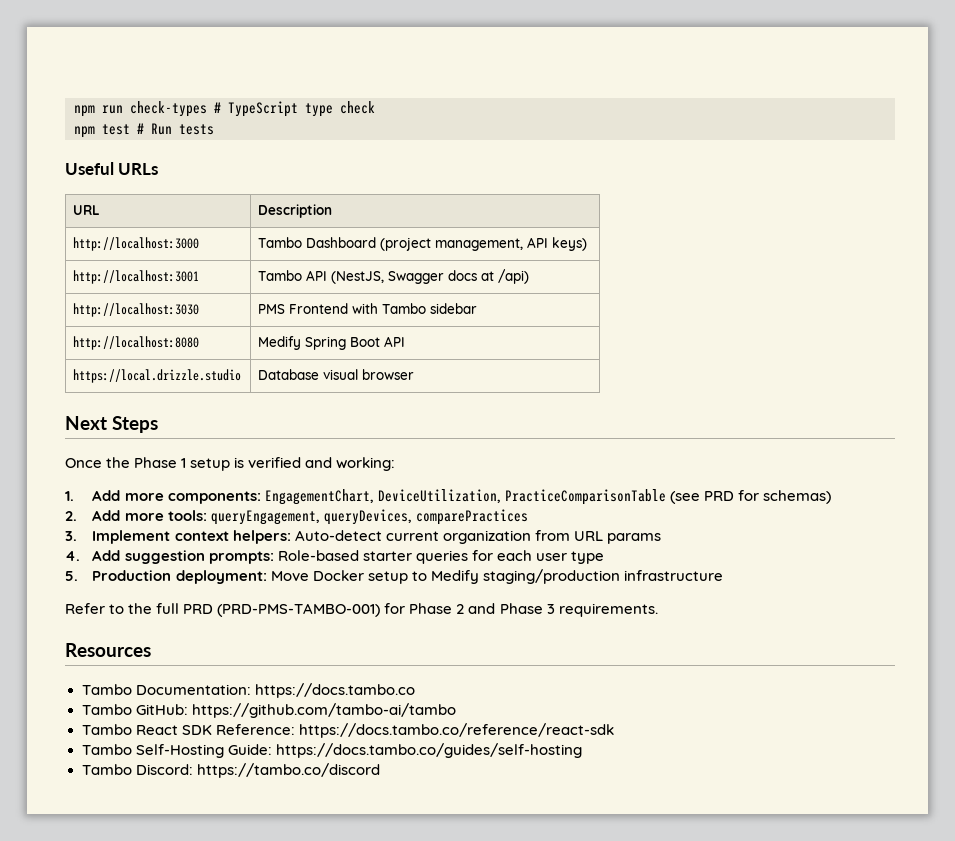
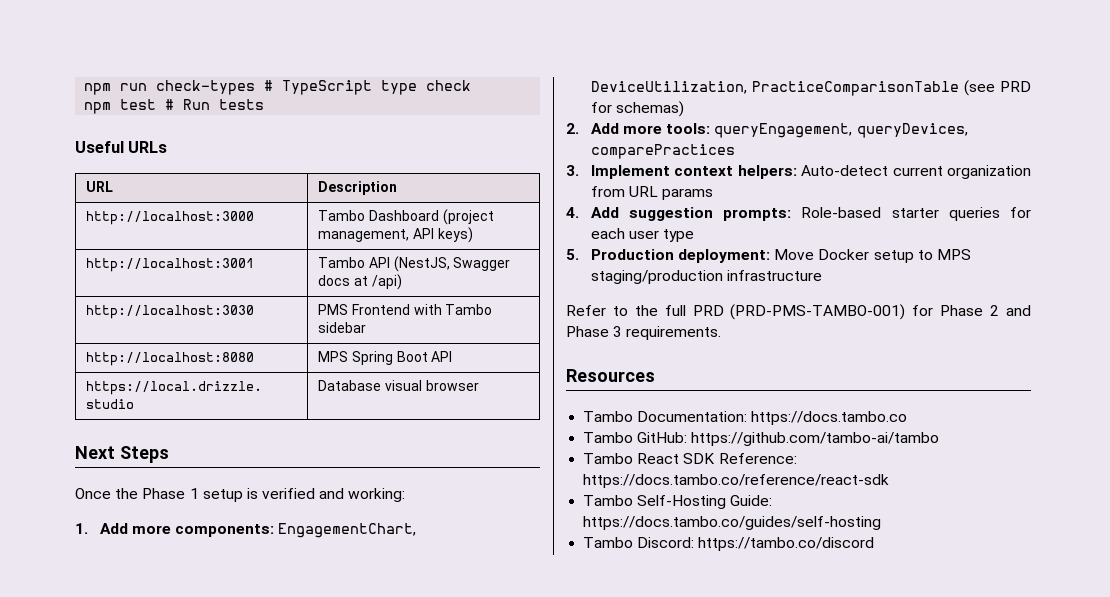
[258,336,302,350] Medify -> [317,351,348,362] MPS
[430,570,479,584] Medify -> [936,249,971,260] MPS

